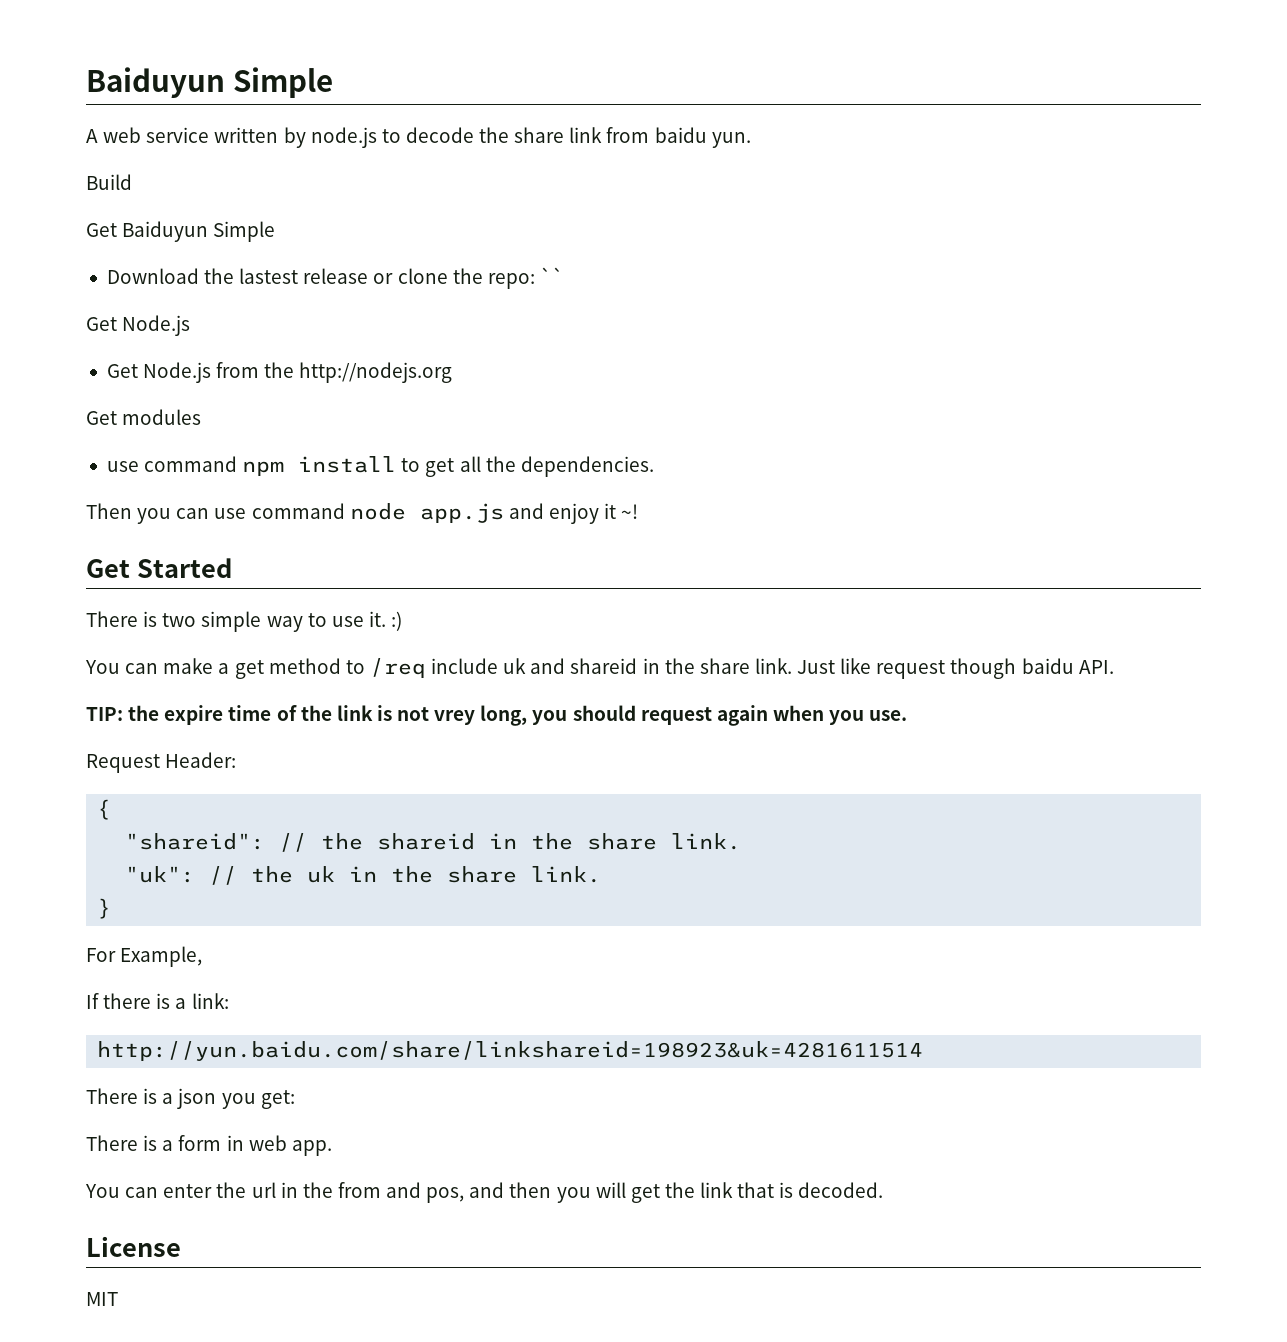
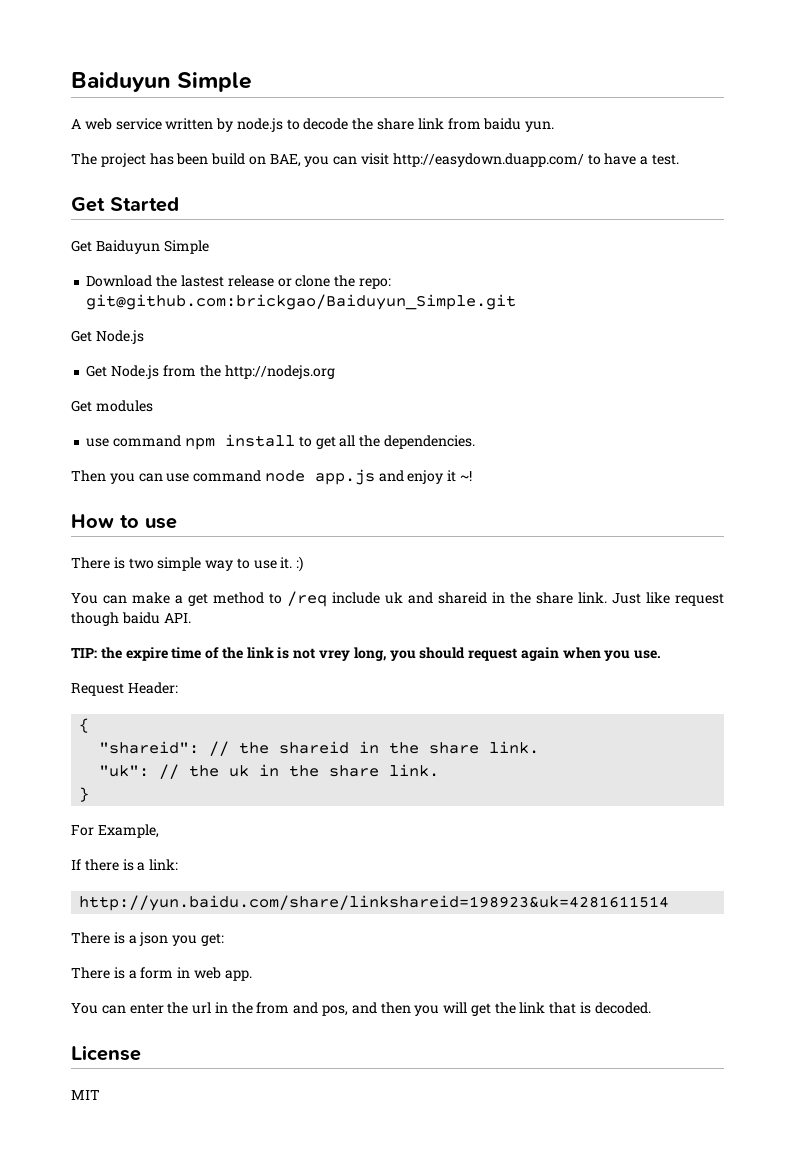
[86,174,132,190] Build -> [71,153,679,167] [71,197,179,212] The project has been build on BAE, you can visit http://easydown.duapp.com/ to have a test. // Get Started
[539,267,564,284] `` -> [86,294,517,310] git@github.com:brickgao/Baiduyun_Simple.git
[86,558,232,578] Get Started -> [71,514,177,529] How to use

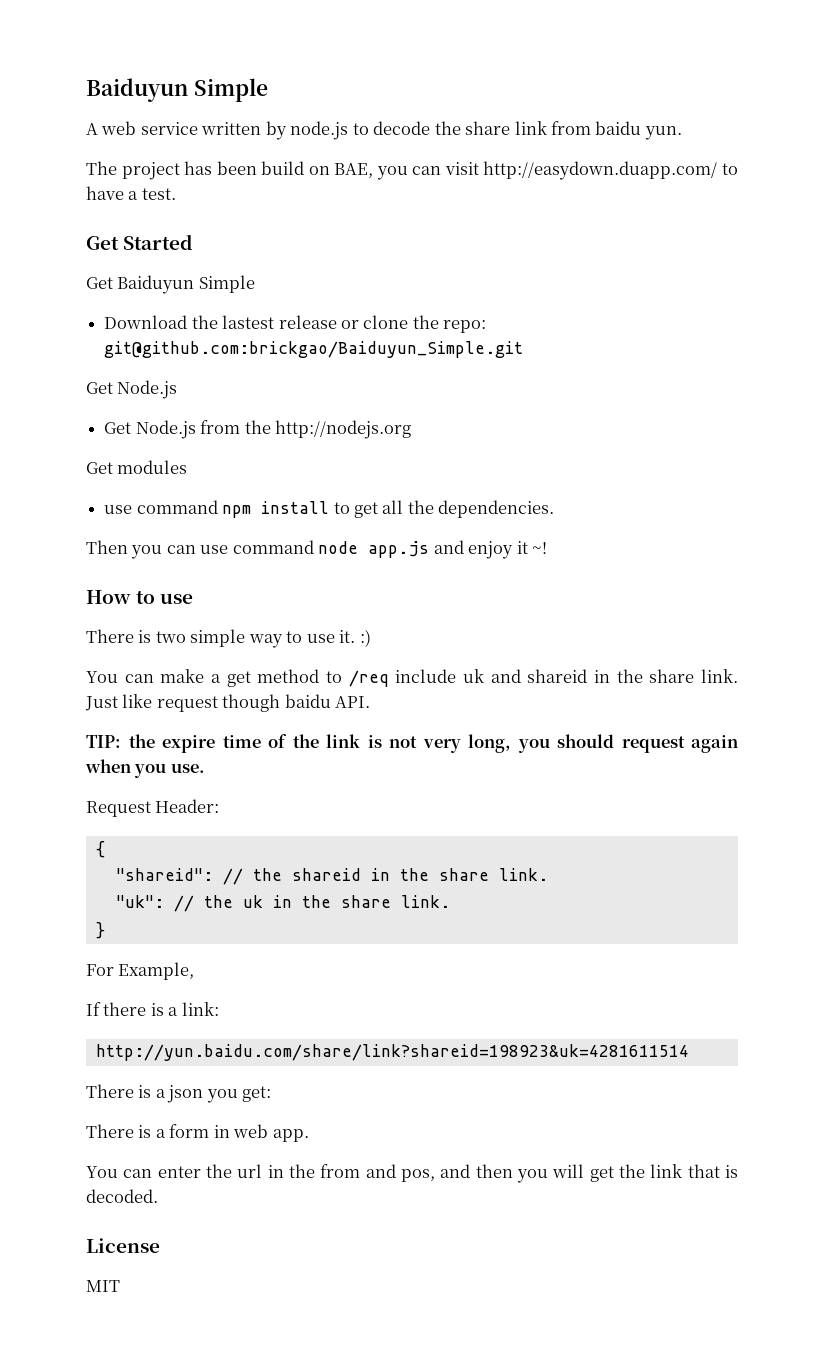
[319,650,351,661] vrey -> [422,739,461,753] very
[79,895,670,911] http://yun.baidu.com/share/linkshareid=198923&uk=4281611514 -> [95,1044,689,1061] http://yun.baidu.com/share/link?shareid=198923&uk=4281611514

